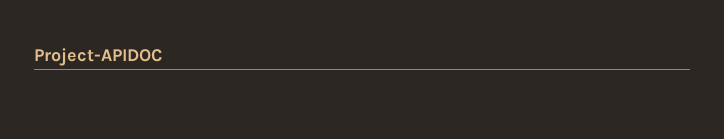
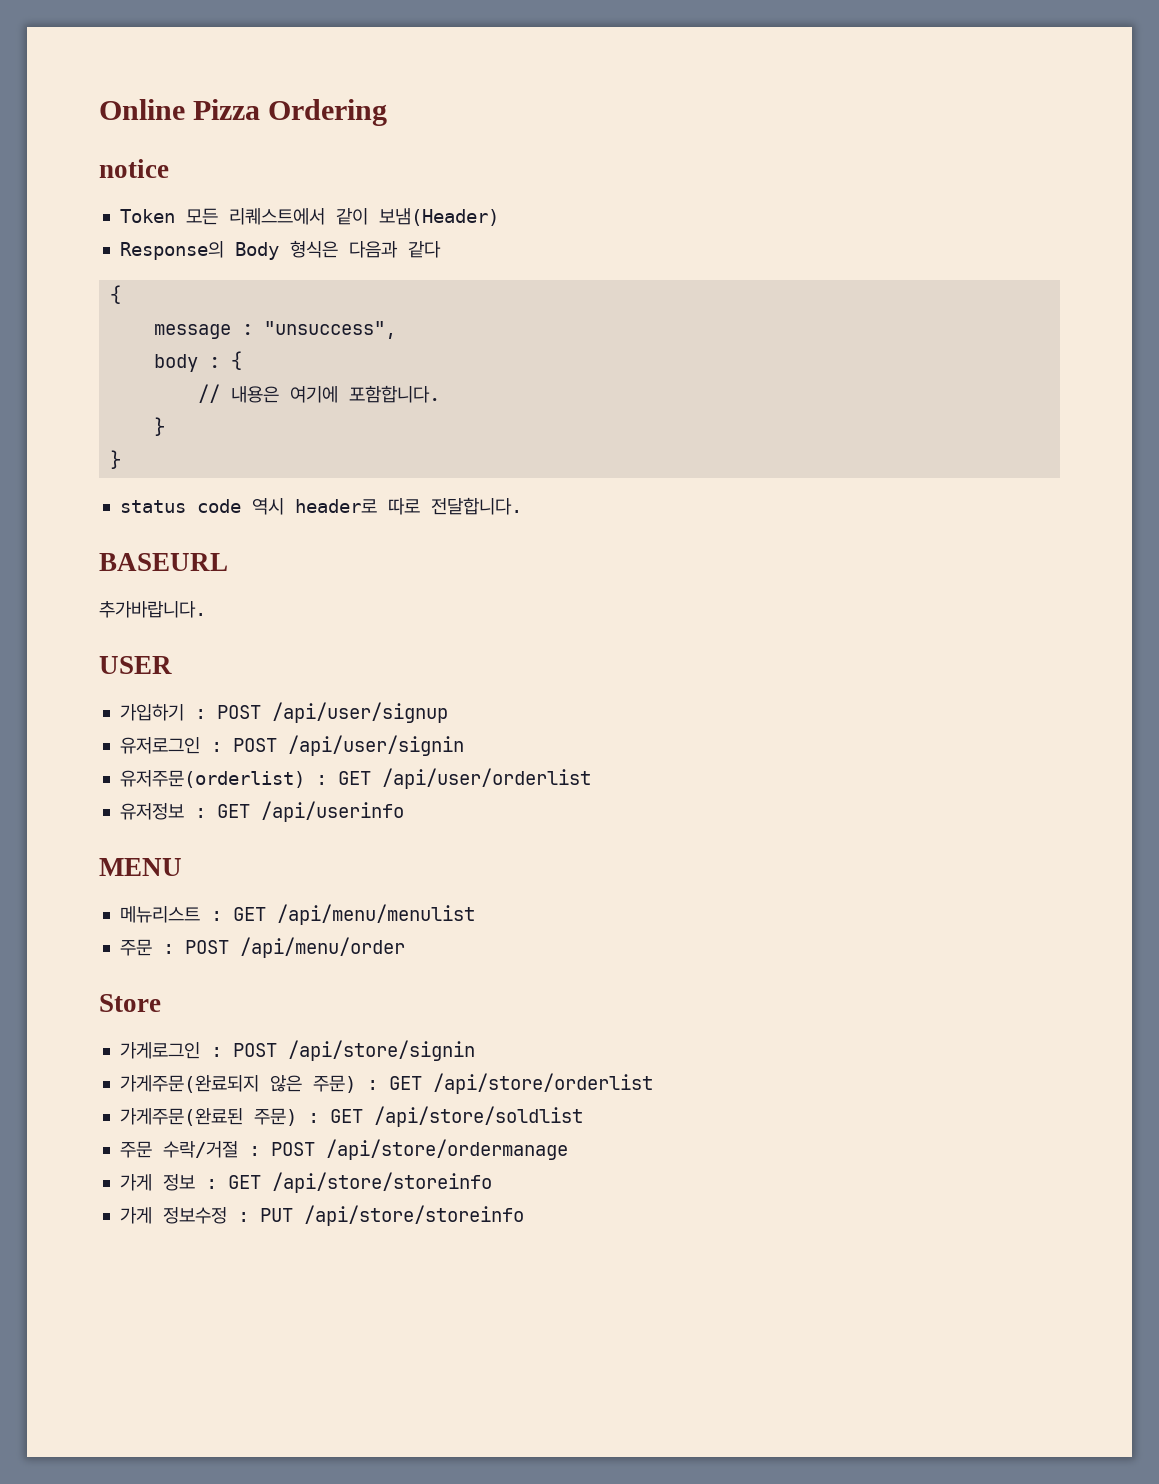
[34,48,162,66] Project-APIDOC -> [99,99,388,126] [99,159,169,178] [119,208,499,226] [119,240,441,260] [110,285,122,304] [154,321,397,339] [154,351,243,372] [198,384,441,403] [154,417,166,436] [110,450,122,469] [119,497,522,515] [99,553,228,571] [99,601,206,618] [99,656,172,674] [119,702,448,723] [119,735,464,756] [119,768,591,789] [119,801,404,822] [99,858,182,876] [119,904,475,925] [119,937,405,958] [99,994,161,1012] [119,1040,475,1061] [119,1073,653,1094] [119,1106,583,1127] [119,1139,568,1160] [119,1172,492,1193] [119,1205,524,1226] Online Pizza Ordering // notice // Token 모든 리퀘스트에서 같이 보냄(Header) // Response의 Body 형식은 다음과 같다 // { // message : "unsuccess", // body : { // // 내용은 여기에 포함합니다. // } // } // status code 역시 header로 따로 전달합니다. // BASEURL // 추가바랍니다. // USER // 가입하기 : POST /api/user/signup // 유저로그인 : POST /api/user/signin // 유저주문(orderlist) : GET /api/user/orderlist // 유저정보 : GET /api/userinfo // MENU // 메뉴리스트 : GET /api/menu/menulist // 주문 : POST /api/menu/order // Store // 가게로그인 : POST /api/store/signin // 가게주문(완료되지 않은 주문) : GET /api/store/orderlist // 가게주문(완료된 주문) : GET /api/store/soldlist // 주문 수락/거절 : POST /api/store/ordermanage // 가게 정보 : GET /api/store/storeinfo // 가게 정보수정 : PUT /api/store/storeinfo

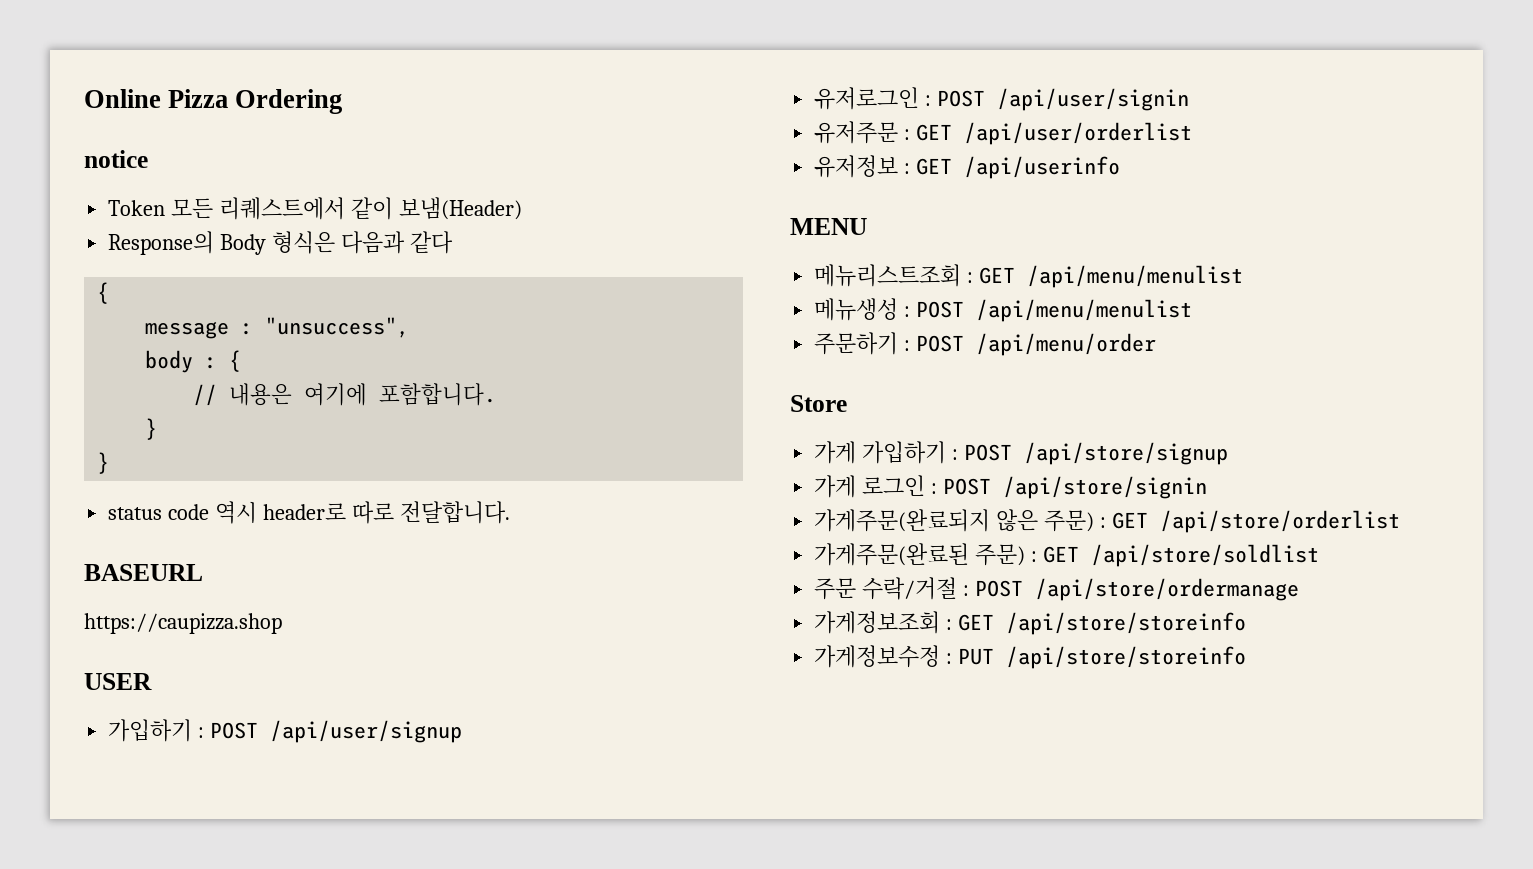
[99,601,206,618] 추가바랍니다. -> [84,613,282,634] https://caupizza.shop
[119,770,305,788] 유저주문(orderlist) -> [814,121,899,144] 유저주문
[119,906,200,923] 메뉴리스트 -> [814,264,962,287] 메뉴리스트조회
[119,939,152,956] 주문 -> [814,298,1193,322] [814,332,899,355] 메뉴생성 : POST /api/menu/menulist // 주문하기
[119,1042,200,1059] 가게로그인 -> [814,441,1229,465] [814,475,926,498] 가게 가입하기 : POST /api/store/signup // 가게 로그인
[119,1174,195,1191] 가게 정보 -> [814,611,941,634] 가게정보조회
[119,1207,227,1224] 가게 정보수정 -> [814,645,941,668] 가게정보수정

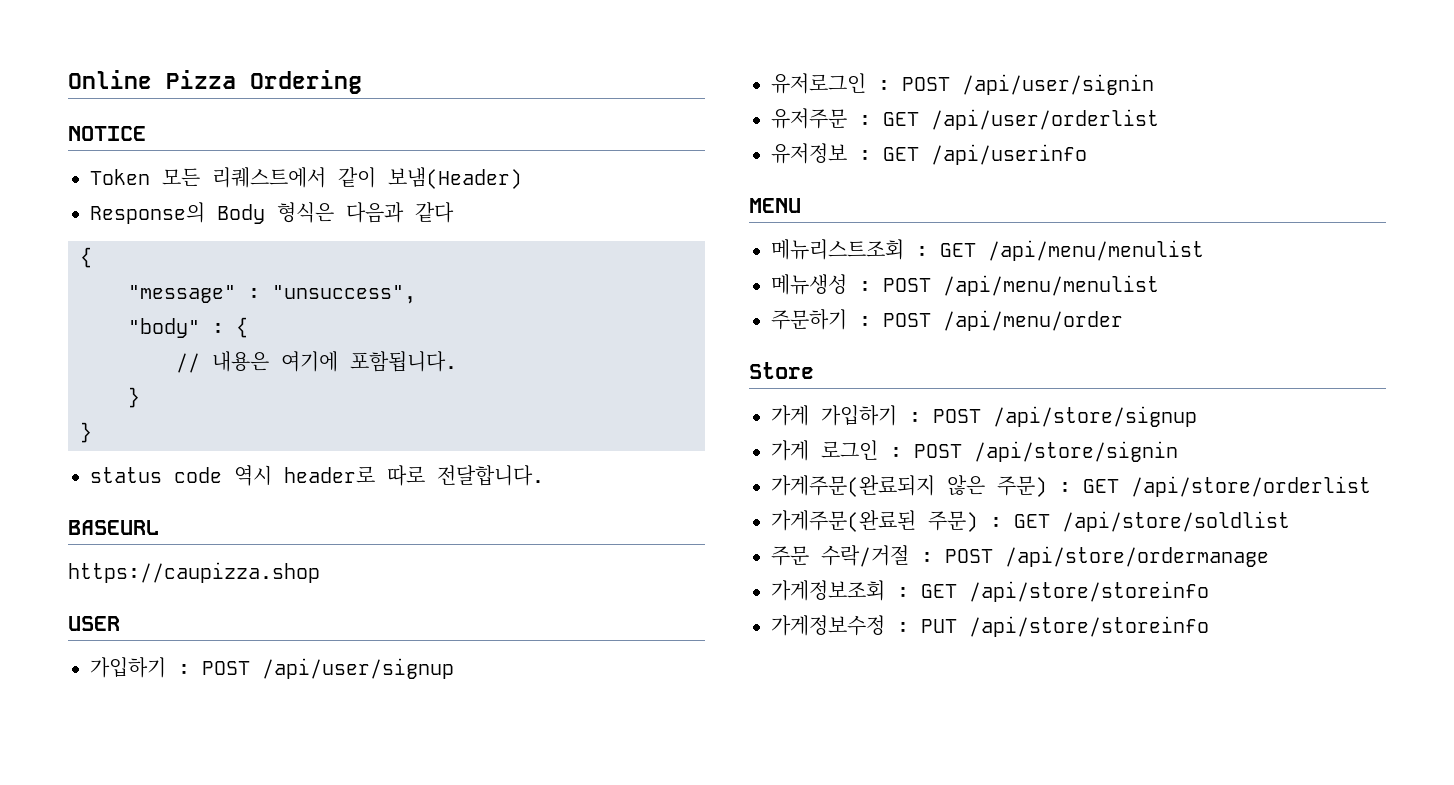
[84,150,148,168] notice -> [68,126,146,141] NOTICE
[145,321,230,339] message -> [128,285,236,303] "message"
[145,350,194,373] body -> [128,318,200,338] "body"
[379,383,497,406] 포함합니다. -> [350,351,457,372] 포함됩니다.

